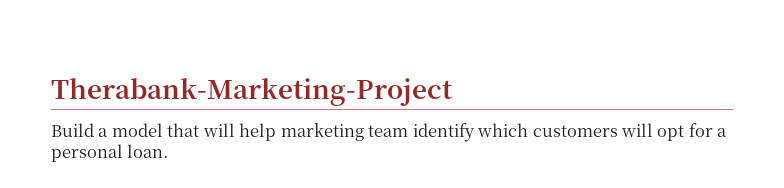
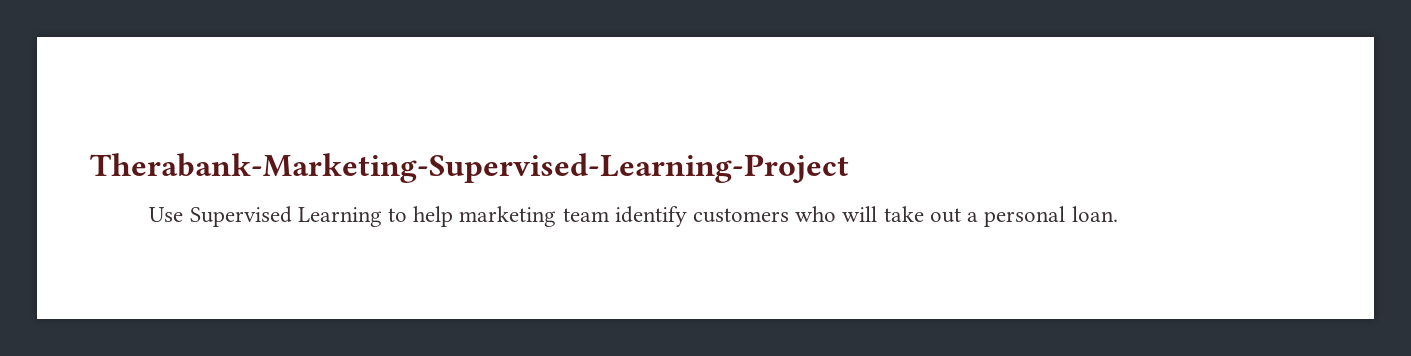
[51,78,453,106] [51,123,713,142] Therabank-Marketing-Project // Build a model that will help marketing team identify which customers will opt for -> [90,153,849,183] [149,206,961,227] Therabank-Marketing-Supervised-Learning-Project // Use Supervised Learning to help marketing team identify customers who will take out

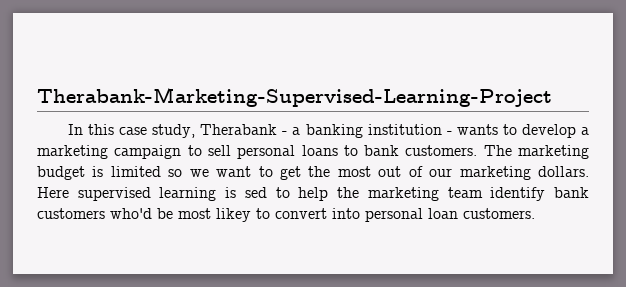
[149,206,382,227] Use Supervised Learning -> [67,124,590,138] [37,145,590,159] [37,166,589,180] [37,187,267,201] In this case study, Therabank - a banking institution - wants to develop a marketing campaign to sell personal loans to bank customers. The marketing budget is limited so we want to get the most out of our marketing dollars. Here supervised learning is sed
(454, 216) none -> [337,187,360,198] the
[693,206,1118,227] customers who will take out a personal loan. -> [554,187,589,198] [37,208,535,222] bank customers who'd be most likey to convert into personal loan customers.

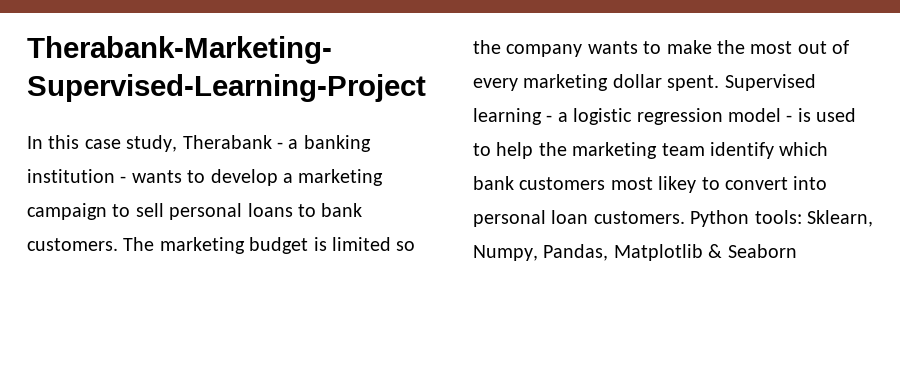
[189,166,589,180] [37,187,267,201] we want to get the most out of our marketing dollars. Here supervised learning is sed -> [473,40,850,57] [473,74,816,91] [473,108,857,125] the company wants to make the most out of every marketing dollar spent. Supervised learning - a logistic regression model - is used
(546, 194) none -> [779,142,829,156] which
[110,208,173,219] who'd be -> (606, 183) none
(535, 213) none -> [690,210,873,227] [473,244,797,261] Python tools: Sklearn, Numpy, Pandas, Matplotlib & Seaborn

